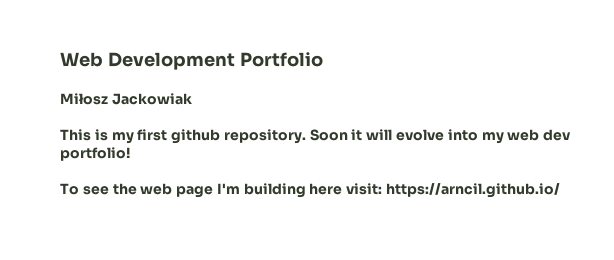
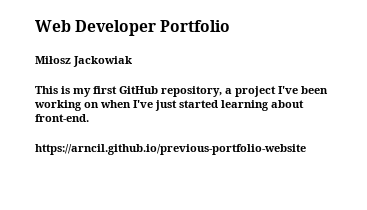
[107,52,235,70] Development -> [75,20,157,36] Developer
[171,129,572,144] [60,147,130,161] [60,183,561,198] github repository. Soon it will evolve into my web dev portfolio! // To see the web page I'm building here visit: https://arncil.github.io/ -> [119,86,328,97] [34,100,304,111] [35,114,89,122] [35,144,306,155] GitHub repository, a project I've been working on when I've just started learning about front-end. // https://arncil.github.io/previous-portfolio-website

